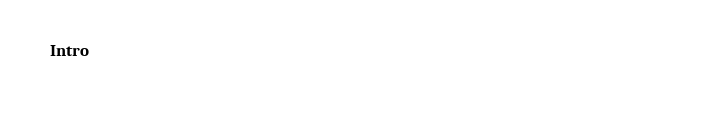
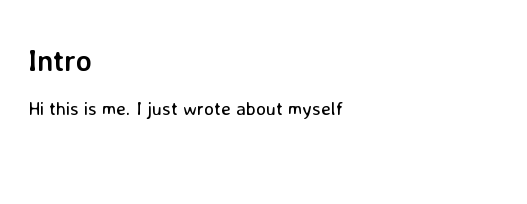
(89, 50) none -> [28,101,344,119] // Hi this is me. I just wrote about myself

